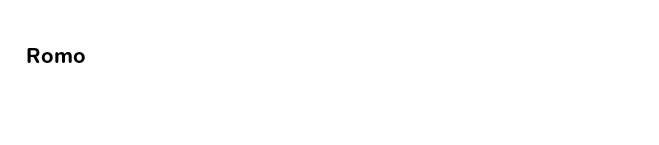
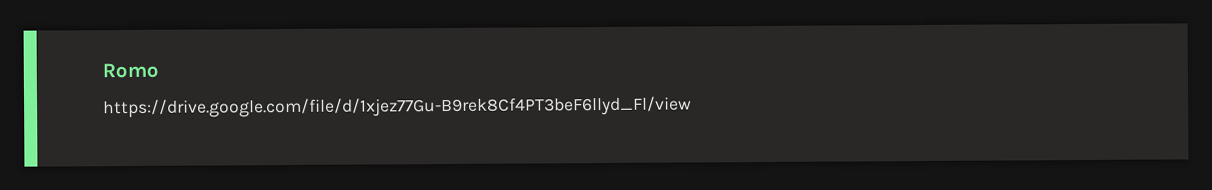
(86, 55) none -> [103,96,692,119] // https://drive.google.com/file/d/1xjez77Gu-B9rek8Cf4PT3beF6llyd_Fl/view

